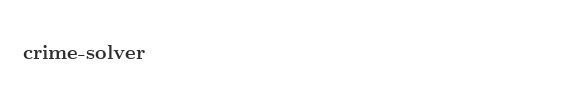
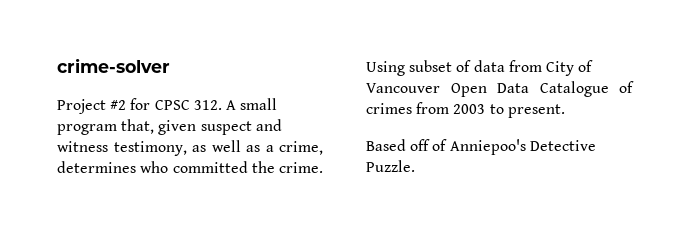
(145, 52) none -> [57,98,278,114] [57,119,282,135] [57,140,323,156] [57,161,323,173] [366,60,594,76] [366,81,634,97] [366,102,565,118] [366,139,596,155] [366,160,415,172] // Project #2 for CPSC 312. A small program that, given suspect and witness testimony, as well as a crime, determines who committed the crime. Using subset of data from City of Vancouver Open Data Catalogue of crimes from 2003 to present. // Based off of Anniepoo's Detective Puzzle.

